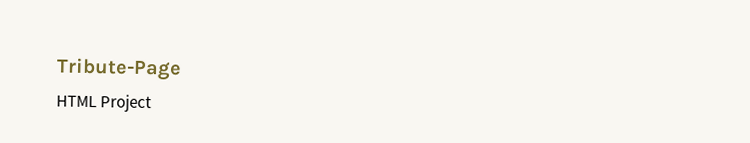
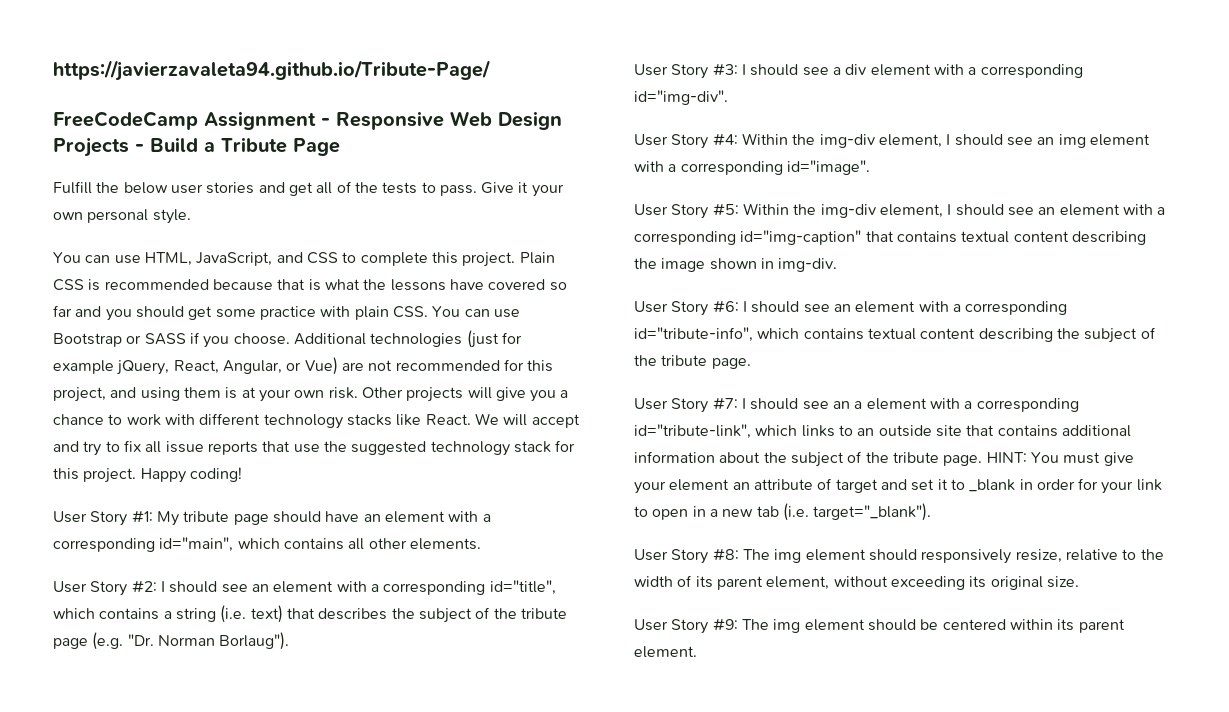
[56,57,182,81] [56,94,153,113] Tribute-Page // HTML Project -> [53,60,491,81] [53,111,562,130] [53,137,340,157] [53,181,564,197] [53,209,191,224] [53,252,555,267] [53,279,567,291] [53,305,520,321] [53,330,522,348] [53,357,554,375] [53,387,569,402] [53,413,580,429] [53,440,576,456] [53,467,242,483] [53,510,491,526] [53,537,481,552] [53,580,556,596] [53,605,567,623] [53,632,290,650] [634,63,1083,79] [634,90,728,105] [634,133,1150,149] [634,160,870,175] [634,203,1166,219] [634,230,1146,245] [634,258,838,272] [634,300,1068,316] [634,327,1156,343] [634,355,751,369] [634,397,1079,413] [634,424,1131,439] [634,451,1134,467] [634,478,1162,494] [634,503,932,521] [634,548,1164,564] [634,575,1079,590] [634,618,1125,634] [634,646,697,658] https://javierzavaleta94.github.io/Tribute-Page/ // FreeCodeCamp Assignment - Responsive Web Design Projects - Build a Tribute Page // Fulfill the below user stories and get all of the tests to pass. Give it your own personal style. // You can use HTML, JavaScript, and CSS to complete this project. Plain CSS is recommended because that is what the lessons have covered so far and you should get some practice with plain CSS. You can use Bootstrap or SASS if you choose. Additional technologies (just for example jQuery, React, Angular, or Vue) are not recommended for this project, and using them is at your own risk. Other projects will give you a chance to work with different technology stacks like React. We will accept and try to fix all issue reports that use the suggested technology stack for this project. Happy coding! // User Story #1: My tribute page should have an element with a corresponding id="main", which contains all other elements. // User Story #2: I should see an element with a corresponding id="title", which contains a string (i.e. text) that describes the subject of the tribute page (e.g. "Dr. Norman Borlaug"). // User Story #3: I should see a div element with a corresponding id="img-div". // User Story #4: Within the img-div element, I should see an img element with a corresponding id="image". // User Story #5: Within the img-div element, I should see an element with a corresponding id="img-caption" that contains textual content describing the image shown in img-div. // User Story #6: I should see an element with a corresponding id="tribute-info", which contains textual content describing the subject of the tribute page. // User Story #7: I should see an a element with a corresponding id="tribute-link", which links to an outside site that contains additional information about the subject of the tribute page. HINT: You must give your element an attribute of target and set it to _blank in order for your link to open in a new tab (i.e. target="_blank"). // User Story #8: The img element should responsively resize, relative to the width of its parent element, without exceeding its original size. // User Story #9: The img element should be centered within its parent element.

